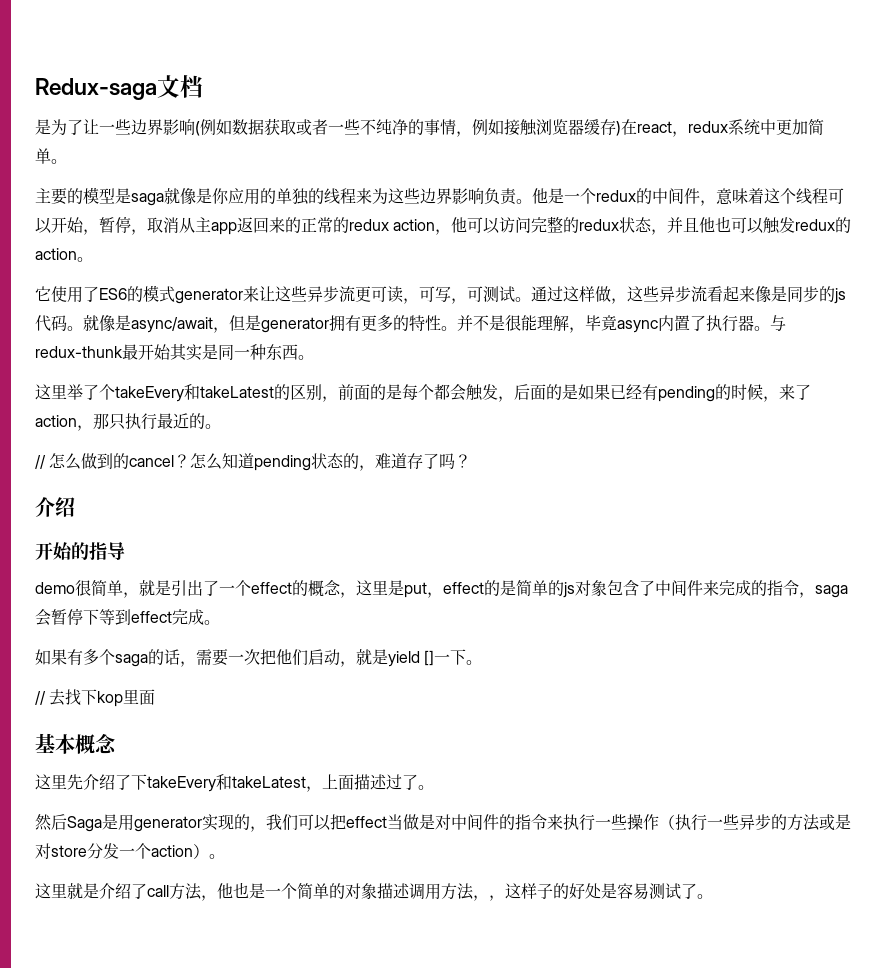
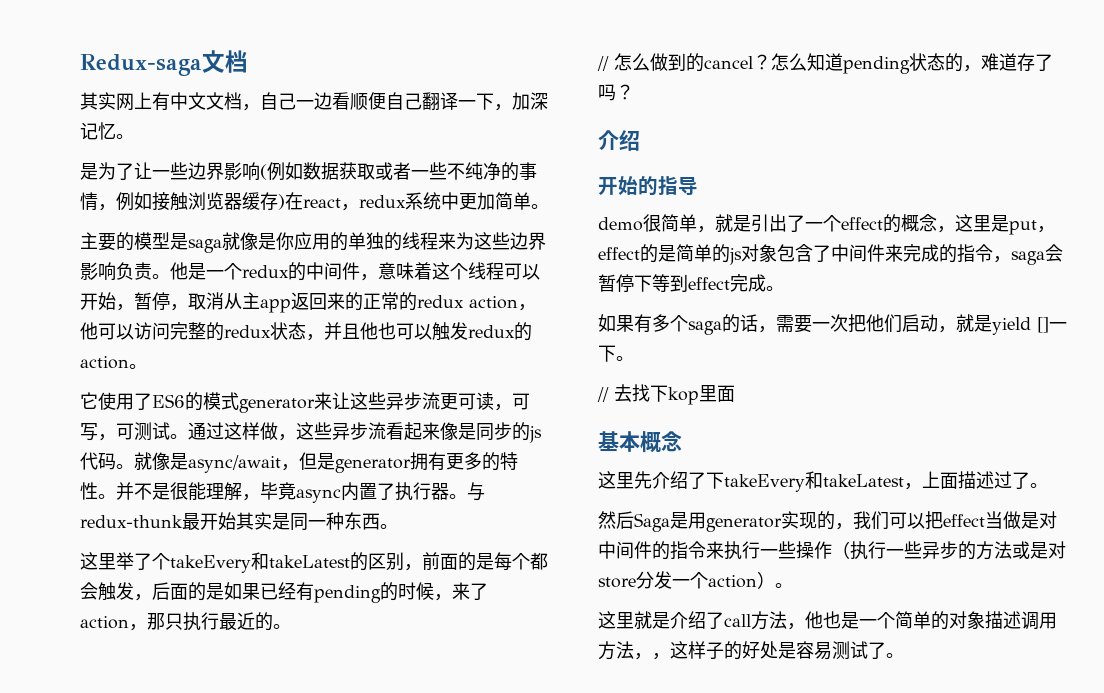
(203, 86) none -> [80,92,548,111] [80,122,134,140] // 其实网上有中文文档，自己一边看顺便自己翻译一下，加深记忆。

